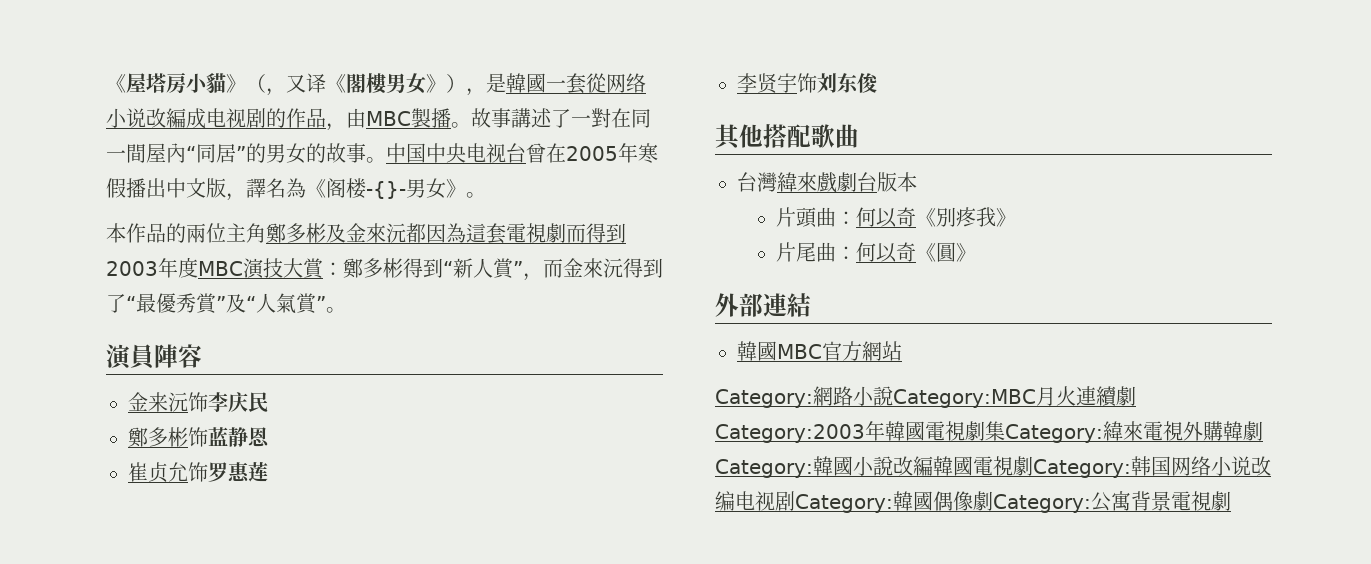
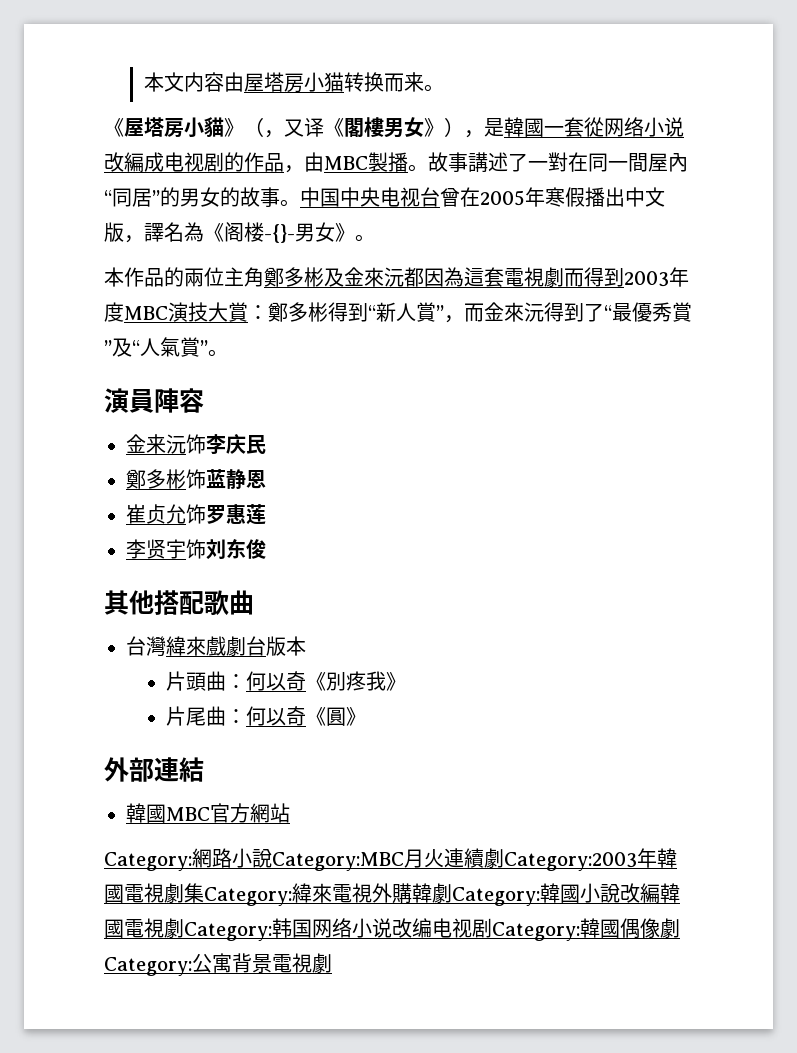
(106, 83) none -> [143,72,444,93] 本文内容由屋塔房小猫转换而来。 //

